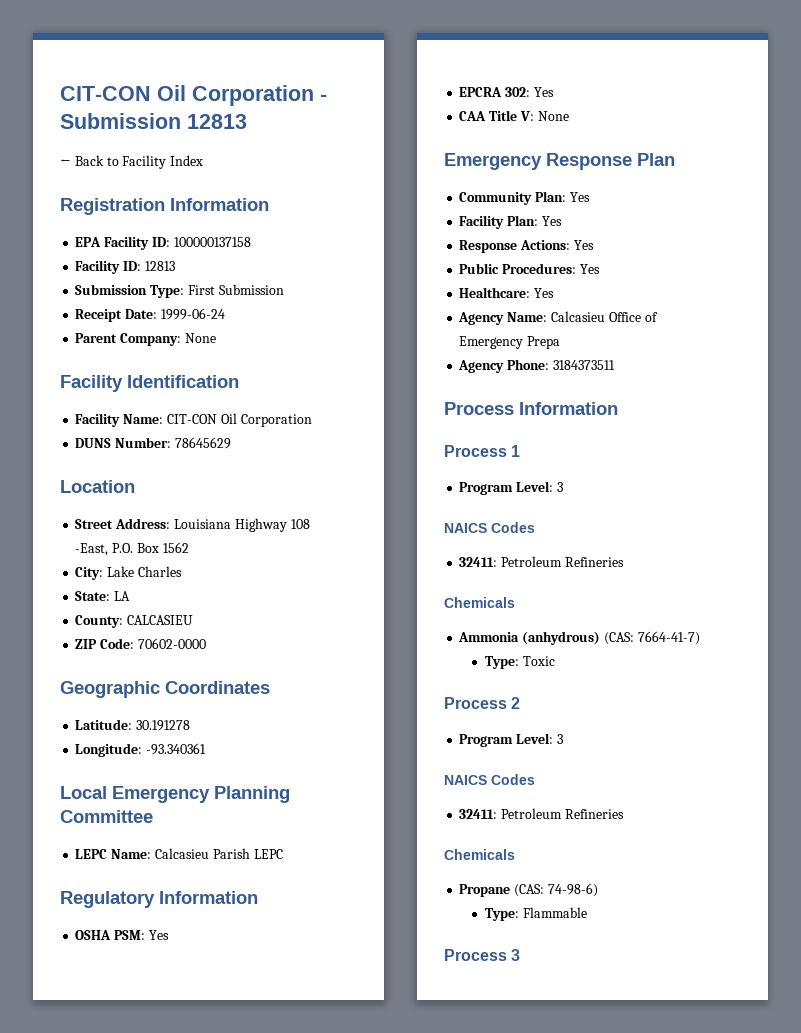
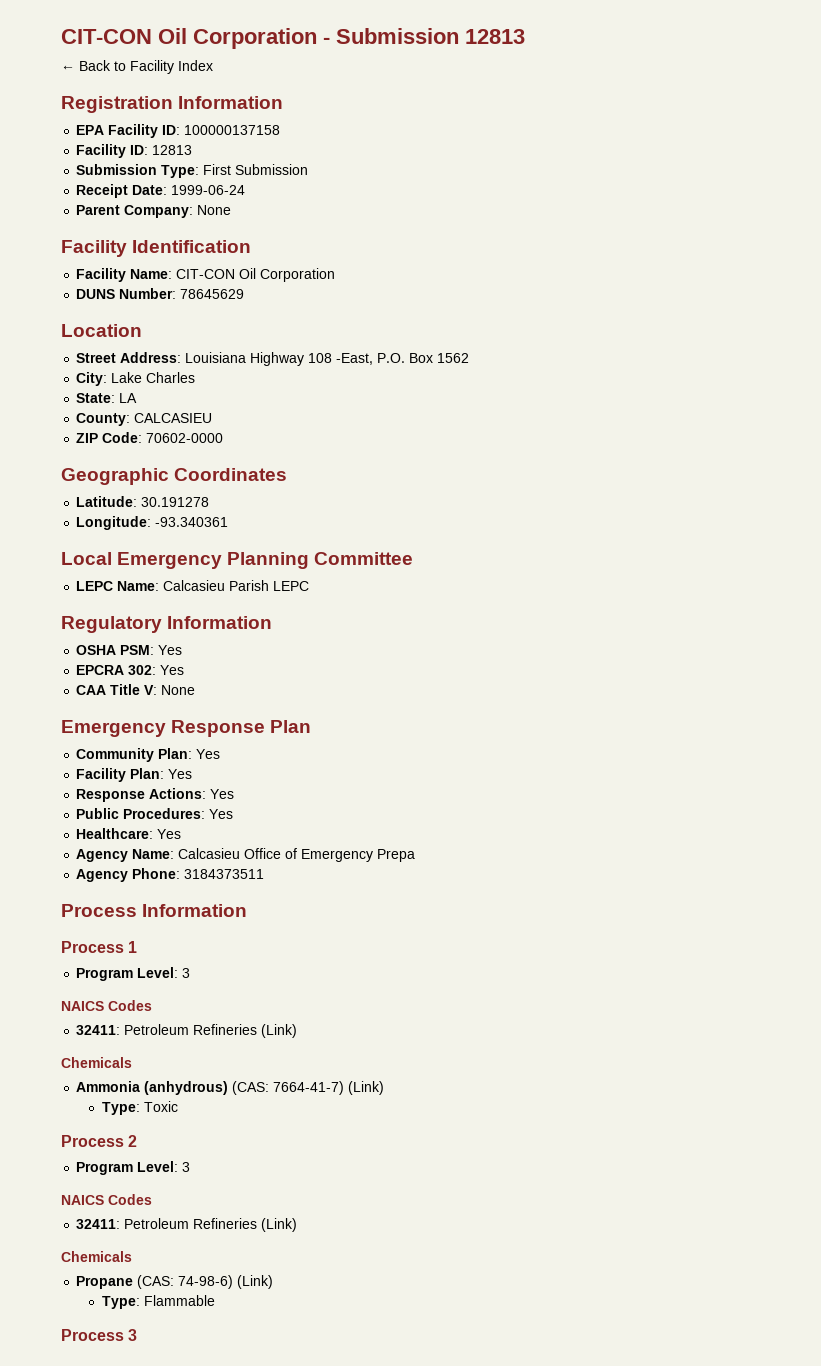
(624, 562) none -> [261,1024,298,1038] (Link)
(700, 638) none -> [348,1081,385,1095] (Link)
(624, 814) none -> [261,1218,298,1232] (Link)
(598, 890) none -> [237,1275,274,1289] (Link)

